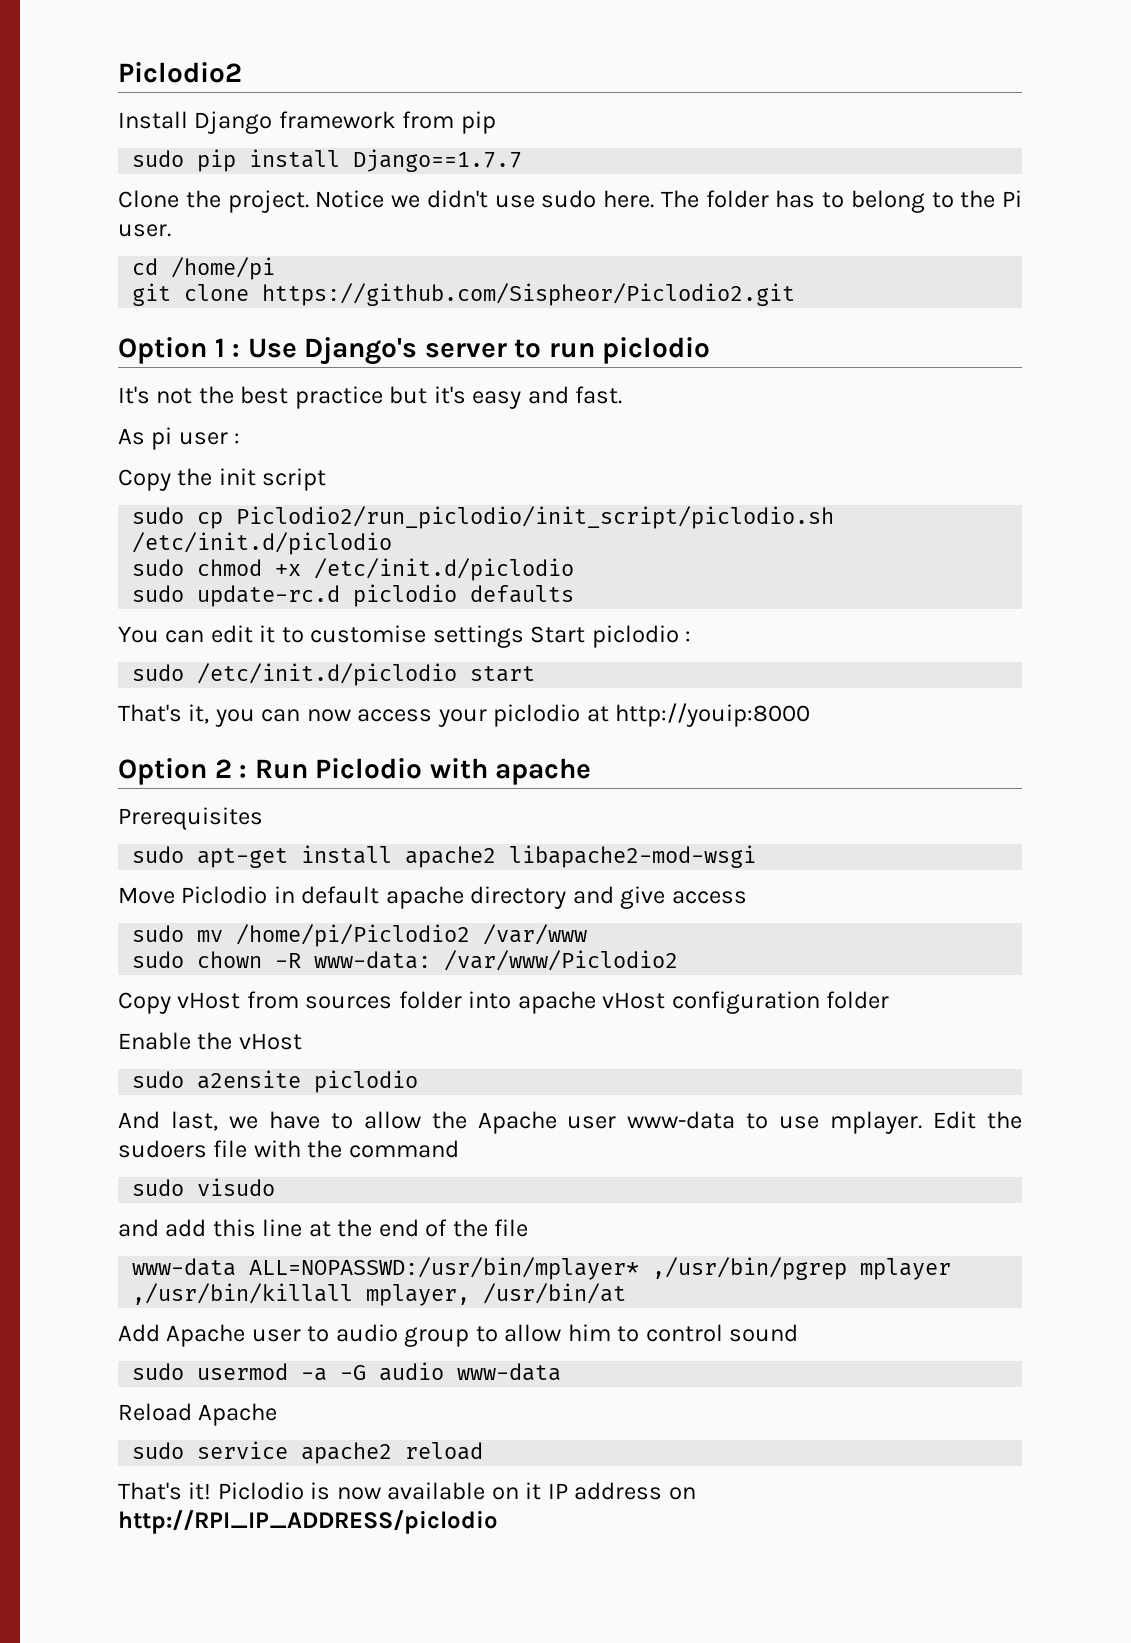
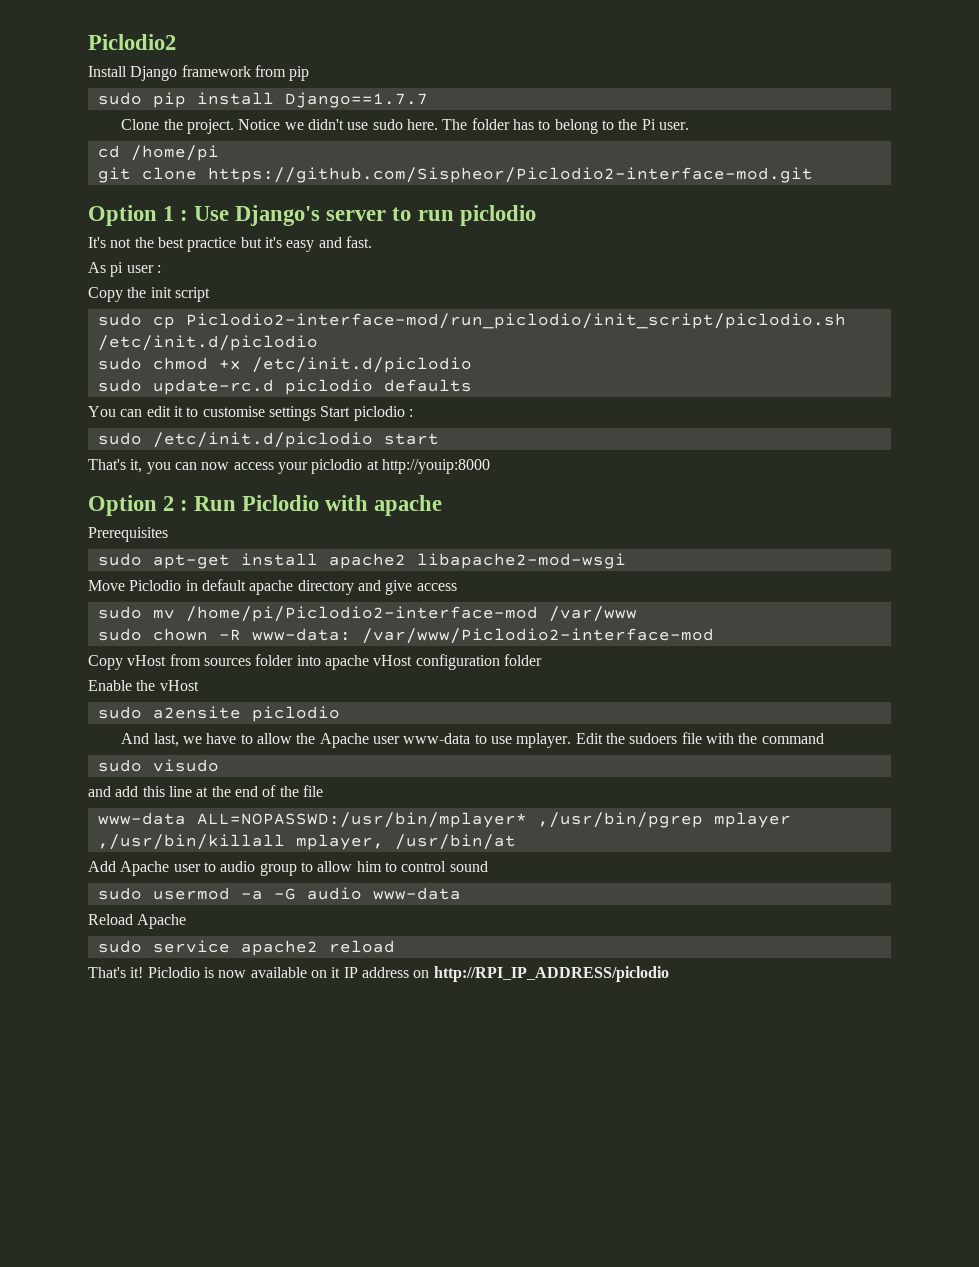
[262,283,796,306] https://github.com/Sispheor/Piclodio2.git -> [207,167,813,183] https://github.com/Sispheor/Piclodio2-interface-mod.git
[236,506,835,529] Piclodio2/run_piclodio/init_script/piclodio.sh -> [185,313,846,329] Piclodio2-interface-mod/run_piclodio/init_script/piclodio.sh
[236,924,471,947] /home/pi/Piclodio2 -> [185,606,538,622] /home/pi/Piclodio2-interface-mod
[444,950,679,971] /var/www/Piclodio2 -> [361,628,714,644] /var/www/Piclodio2-interface-mod

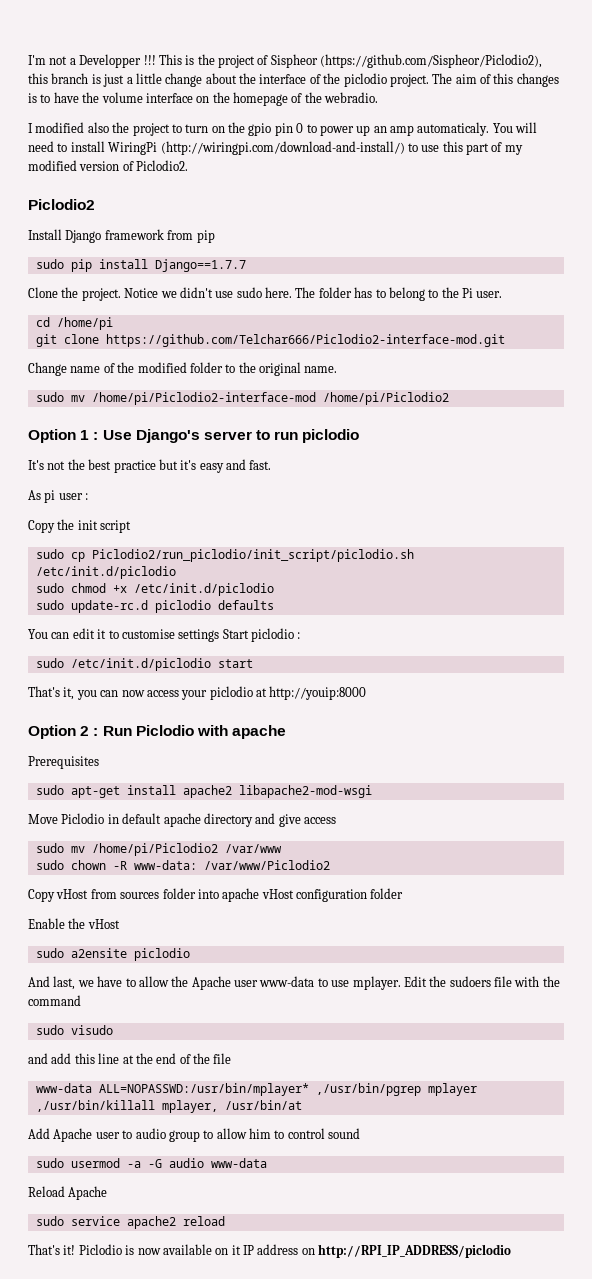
(88, 42) none -> [28,54,543,68] [28,73,559,87] [28,92,379,106] [28,122,538,136] [28,141,523,155] [28,160,189,171] I'm not a Developper !!! This is the project of Sispheor (https://github.com/Sispheor/Piclodio2), this branch is just a little change about the interface of the piclodio project. The aim of this changes is to have the volume interface on the homepage of the webradio. // I modified also the project to turn on the gpio pin 0 to power up an amp automaticaly. You will need to install WiringPi (http://wiringpi.com/download-and-install/) to use this part of my modified version of Piclodio2. //
[207,167,813,183] https://github.com/Sispheor/Piclodio2-interface-mod.git -> [105,334,505,347] [28,362,338,376] [35,392,449,405] https://github.com/Telchar666/Piclodio2-interface-mod.git // Change name of the modified folder to the original name. // sudo mv /home/pi/Piclodio2-interface-mod /home/pi/Piclodio2
[185,313,846,329] Piclodio2-interface-mod/run_piclodio/init_script/piclodio.sh -> [91,549,414,562] Piclodio2/run_piclodio/init_script/piclodio.sh
[185,606,538,622] /home/pi/Piclodio2-interface-mod -> [91,843,218,856] /home/pi/Piclodio2
[361,628,714,644] /var/www/Piclodio2-interface-mod -> [203,860,330,870] /var/www/Piclodio2

